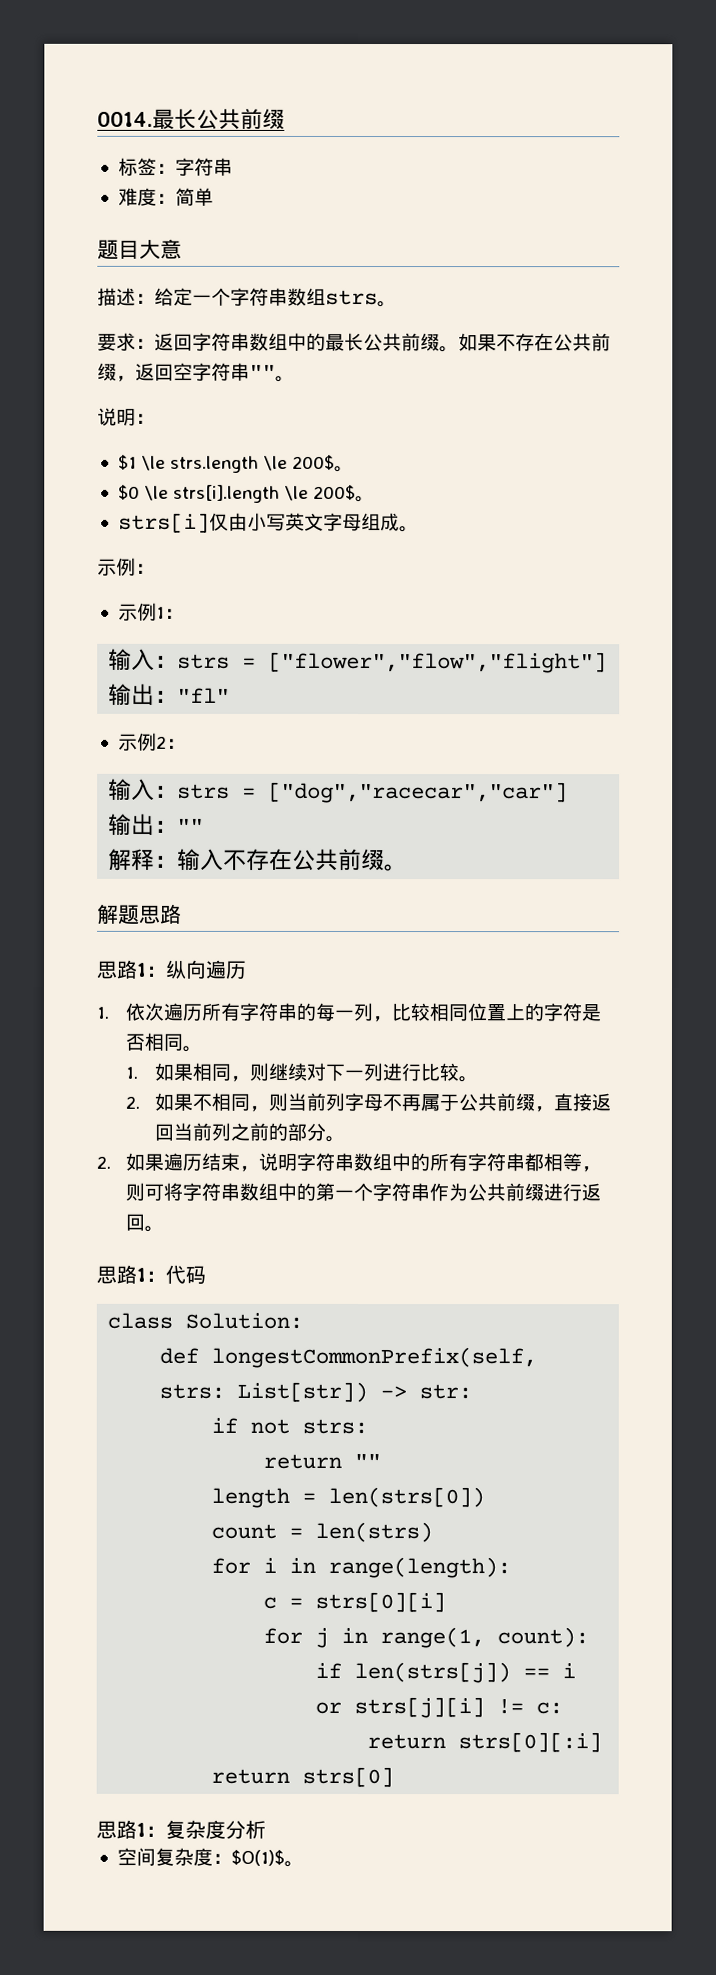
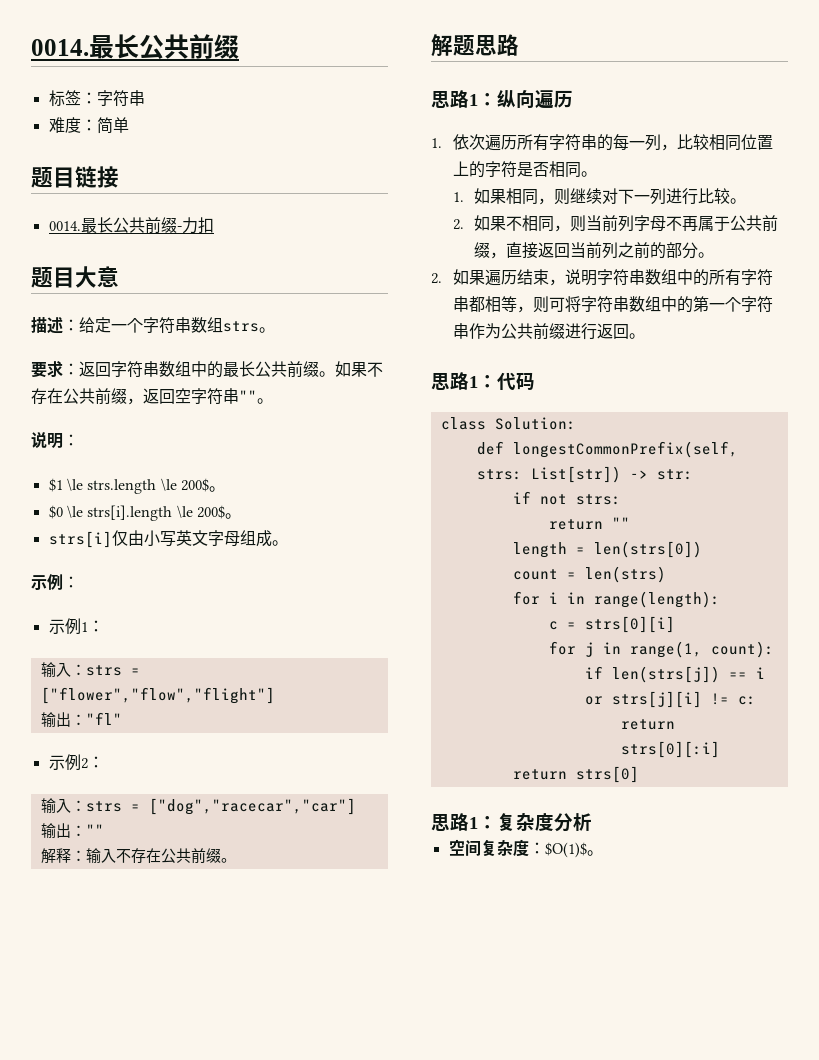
(214, 196) none -> [31,166,119,188] [48,217,214,234] // 题目链接 // 0014.最长公共前缀-力扣

